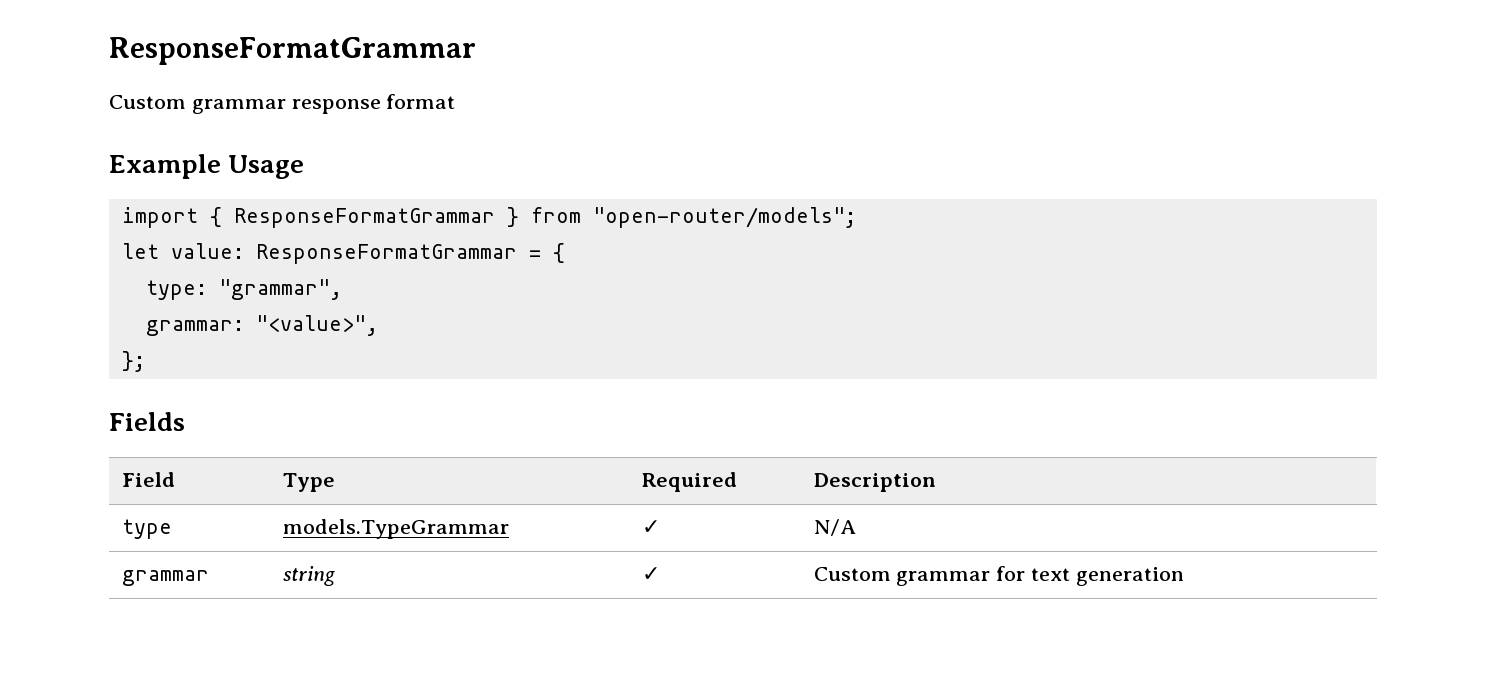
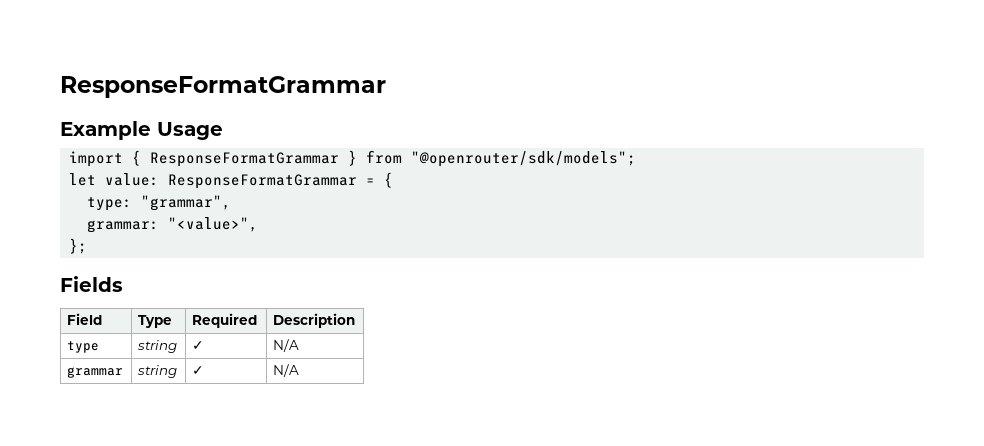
[109,37,476,65] [109,94,456,114] ResponseFormatGrammar // Custom grammar response format -> [60,76,386,98] ResponseFormatGrammar
[592,207,856,228] "open-router/models"; -> [411,151,636,167] "@openrouter/sdk/models";
[282,519,509,539] models.TypeGrammar -> [137,340,178,353] string
[813,566,1184,586] Custom grammar for text generation -> [273,364,300,377] N/A

